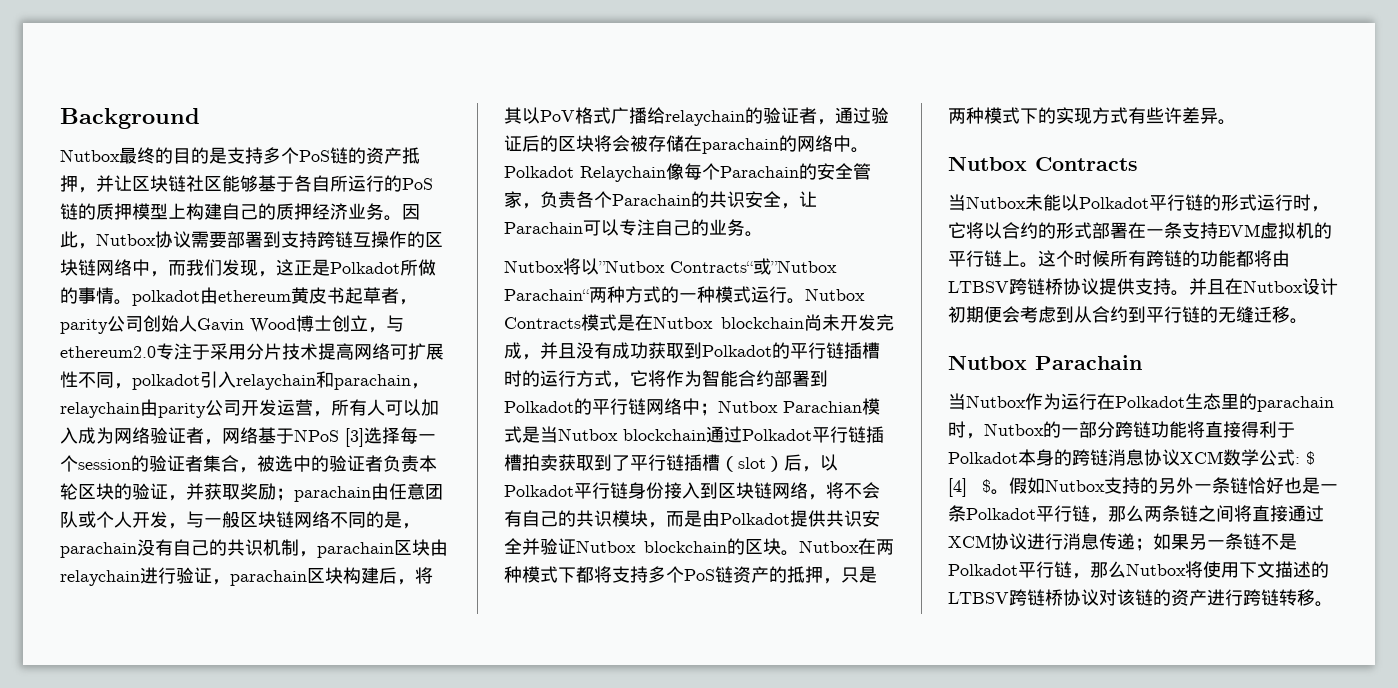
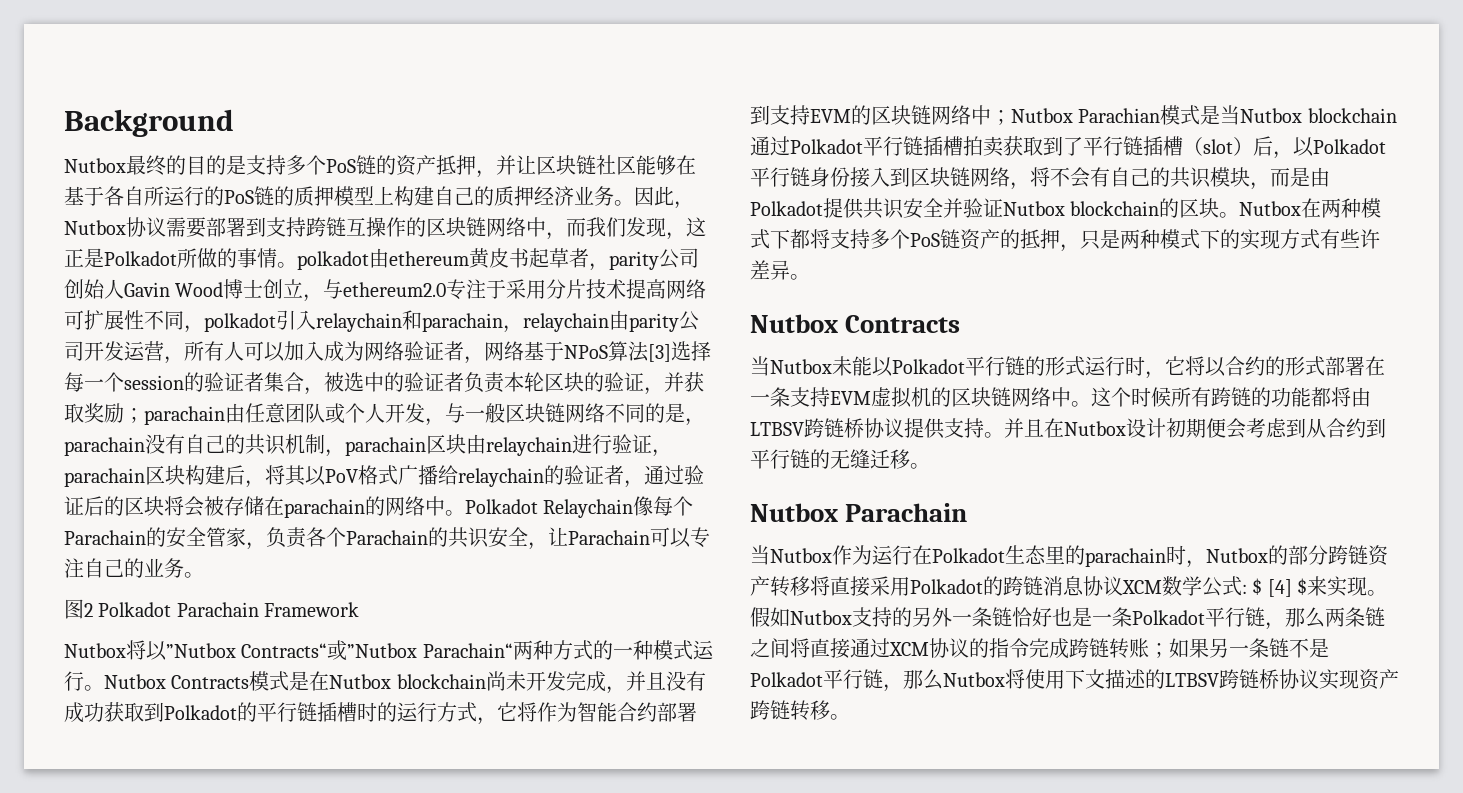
(258, 183) none -> [676,155,696,175] 在
(339, 435) none -> [608,341,649,362] 算法
(763, 234) none -> [64,599,360,619] // 图2 Polkadot Parachain Framework
[504,398,628,415] Polkadot的平行 -> [770,105,911,125] 支持EVM的区块
[948,250,1020,267] 平行链上 -> [951,387,1071,407] 区块链网络中
[1061,428,1079,436] 一 -> (1288, 555) none
[1151,421,1295,438] [948,449,1054,466] 功能将直接得利于Polkadot本身 -> [1368,545,1389,566] [750,576,983,597] 资产转移将直接采用Polkadot
(991, 486) none -> [1307,576,1368,597] 来实现
[1027,533,1135,550] 进行消息传递 -> [969,638,1149,659] 的指令完成跨链转账
[1099,589,1243,606] 对该链的资产进行 -> [1319,669,1399,690] 实现资产

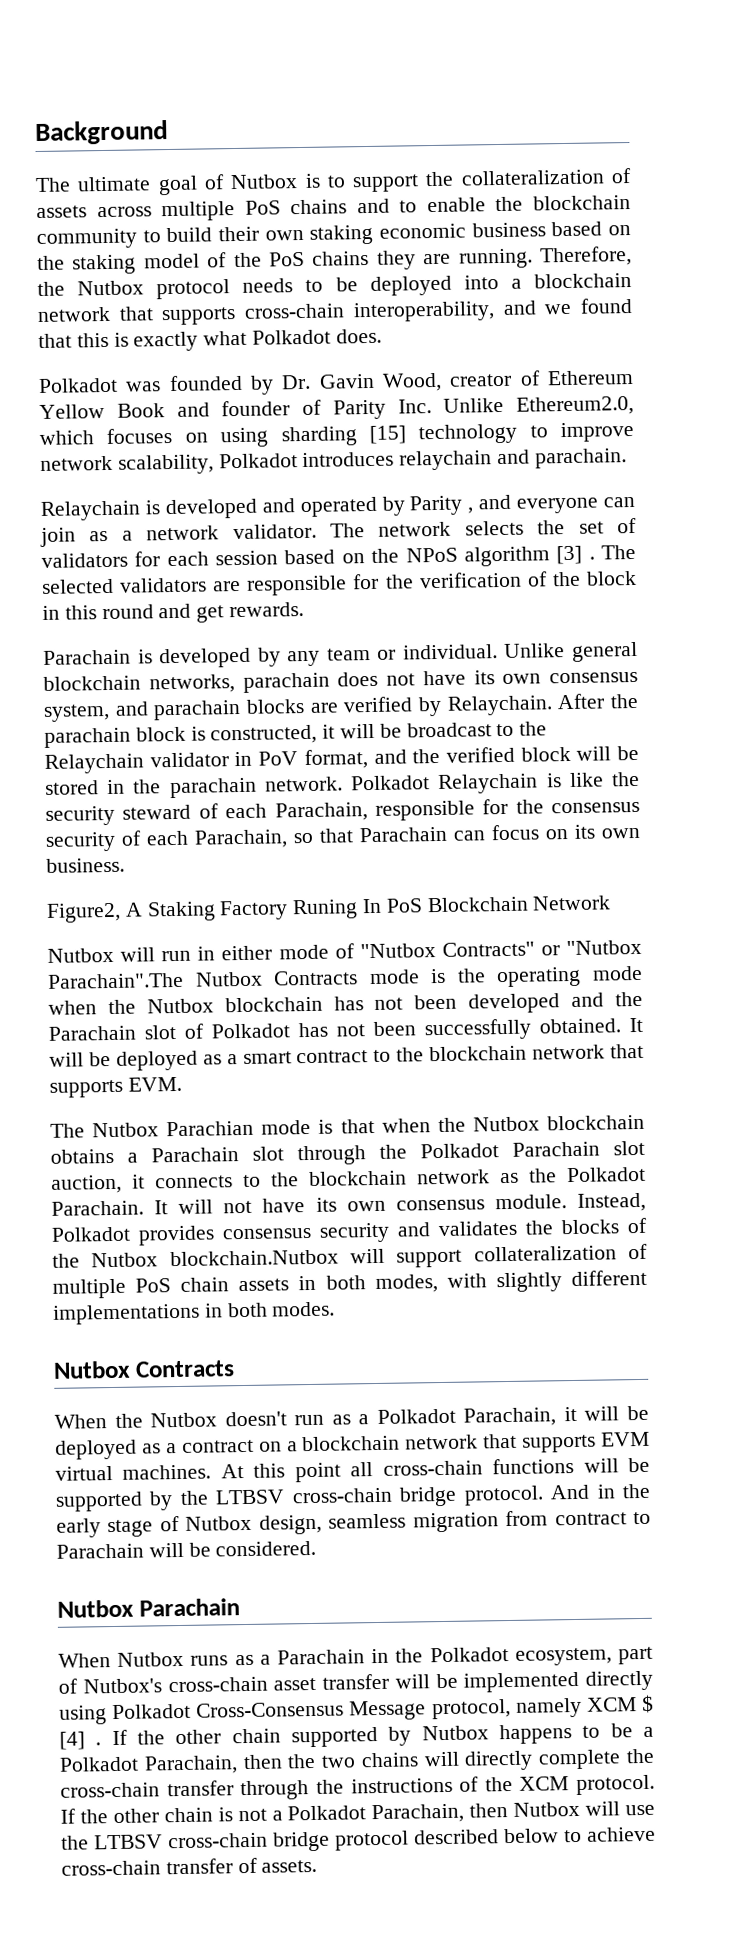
[64,155,696,178] [64,186,694,209] [64,217,706,240] [64,248,699,271] [64,279,707,302] [64,310,699,333] [64,341,711,364] [64,372,704,395] [64,403,705,426] [64,434,672,457] [64,465,704,488] [64,496,694,518] [64,527,710,550] [64,558,204,578] [64,599,360,619] [64,640,714,661] [64,671,706,694] [64,702,697,725] [750,105,1397,125] [750,136,1386,159] [750,167,1330,190] [750,198,1382,219] [750,229,1380,252] [750,260,810,280] [750,314,961,333] [750,356,1385,379] [750,387,1371,408] [750,418,1386,439] [750,449,930,469] [750,503,968,522] [750,545,1389,568] [750,576,1388,597] [750,607,1385,630] [750,638,1329,659] [750,669,1399,692] [750,700,850,721] Nutbox最终的目的是支持多个PoS链的资产抵押，并让区块链社区能够在基于各自所运行的PoS链的质押模型上构建自己的质押经济业务。因此，Nutbox协议需要部署到支持跨链互操作的区块链网络中，而我们发现，这正是Polkadot所做的事情。polkadot由ethereum黄皮书起草者，parity公司创始人Gavin Wood博士创立，与ethereum2.0专注于采用分片技术提高网络可扩展性不同，polkadot引入relaychain和parachain，relaychain由parity公司开发运营，所有人可以加入成为网络验证者，网络基于NPoS算法[3]选择每一个session的验证者集合，被选中的验证者负责本轮区块的验证，并获取奖励；parachain由任意团队或个人开发，与一般区块链网络不同的是，parachain没有自己的共识机制，parachain区块由relaychain进行验证，parachain区块构建后，将其以PoV格式广播给relaychain的验证者，通过验证后的区块将会被存储在parachain的网络中。Polkadot Relaychain像每个Parachain的安全管家，负责各个Parachain的共识安全，让Parachain可以专注自己的业务。 // 图2 Polkadot Parachain Framework // Nutbox将以”Nutbox Contracts“或”Nutbox Parachain“两种方式的一种模式运行。Nutbox Contracts模式是在Nutbox blockchain尚未开发完成，并且没有成功获取到Polkadot的平行链插槽时的运行方式，它将作为智能合约部署到支持EVM的区块链网络中；Nutbox Parachian模式是当Nutbox blockchain通过Polkadot平行链插槽拍卖获取到了平行链插槽（slot）后，以Polkadot平行链身份接入到区块链网络，将不会有自己的共识模块，而是由Polkadot提供共识安全并验证Nutbox blockchain的区块。Nutbox在两种模式下都将支持多个PoS链资产的抵押，只是两种模式下的实现方式有些许差异。 // Nutbox Contracts // 当Nutbox未能以Polkadot平行链的形式运行时，它将以合约的形式部署在一条支持EVM虚拟机的区块链网络中。这个时候所有跨链的功能都将由LTBSV跨链桥协议提供支持。并且在Nutbox设计初期便会考虑到从合约到平行链的无缝迁移。 // Nutbox Parachain // 当Nutbox作为运行在Polkadot生态里的parachain时，Nutbox的部分跨链资产转移将直接采用Polkadot的跨链消息协议XCM数学公式: $ [4] $来实现。假如Nutbox支持的另外一条链恰好也是一条Polkadot平行链，那么两条链之间将直接通过XCM协议的指令完成跨链转账；如果另一条链不是Polkadot平行链，那么Nutbox将使用下文描述的LTBSV跨链桥协议实现资产跨链转移。 -> [35,167,632,196] [36,194,631,222] [36,221,631,250] [37,245,632,275] [37,272,632,300] [37,297,633,326] [38,328,382,352] [38,369,634,395] [39,395,634,420] [39,421,634,448] [40,448,627,475] [40,494,635,521] [40,517,637,547] [41,544,637,568] [41,570,637,596] [42,601,305,623] [43,641,638,669] [43,670,638,694] [43,693,639,722] [44,721,548,748] [44,745,639,774] [45,771,640,799] [45,798,640,826] [45,824,640,852] [46,857,125,873] [46,895,612,923] [47,939,643,963] [47,965,643,989] [48,991,644,1015] [48,1017,643,1041] [49,1043,645,1071] [49,1076,182,1098] [50,1114,645,1138] [50,1140,645,1166] [51,1166,646,1194] [51,1192,646,1216] [51,1217,647,1246] [52,1243,648,1268] [52,1269,647,1299] [53,1301,336,1325] [53,1360,235,1379] [54,1405,649,1429] [55,1431,650,1460] [55,1457,651,1483] [55,1483,652,1512] [56,1510,652,1538] [56,1540,317,1559] [57,1598,240,1618] [58,1646,653,1668] [58,1670,653,1694] [59,1694,654,1725] [59,1723,654,1750] [59,1748,655,1775] [60,1774,655,1801] [60,1801,655,1824] [61,1826,656,1852] [61,1857,318,1876] The ultimate goal of Nutbox is to support the collateralization of assets across multiple PoS chains and to enable the blockchain community to build their own staking economic business based on the staking model of the PoS chains they are running. Therefore, the Nutbox protocol needs to be deployed into a blockchain network that supports cross-chain interoperability, and we found that this is exactly what Polkadot does. // Polkadot was founded by Dr. Gavin Wood, creator of Ethereum Yellow Book and founder of Parity Inc. Unlike Ethereum2.0, which focuses on using sharding [15] technology to improve network scalability, Polkadot introduces relaychain and parachain. // Relaychain is developed and operated by Parity , and everyone can join as a network validator. The network selects the set of validators for each session based on the NPoS algorithm [3] . The selected validators are responsible for the verification of the block in this round and get rewards. // Parachain is developed by any team or individual. Unlike general blockchain networks, parachain does not have its own consensus system, and parachain blocks are verified by Relaychain. After the parachain block is constructed, it will be broadcast to the Relaychain validator in PoV format, and the verified block will be stored in the parachain network. Polkadot Relaychain is like the security steward of each Parachain, responsible for the consensus security of each Parachain, so that Parachain can focus on its own business. // Figure2, A Staking Factory Runing In PoS Blockchain Network // Nutbox will run in either mode of "Nutbox Contracts" or "Nutbox Parachain".The Nutbox Contracts mode is the operating mode when the Nutbox blockchain has not been developed and the Parachain slot of Polkadot has not been successfully obtained. It will be deployed as a smart contract to the blockchain network that supports EVM. // The Nutbox Parachian mode is that when the Nutbox blockchain obtains a Parachain slot through the Polkadot Parachain slot auction, it connects to the blockchain network as the Polkadot Parachain. It will not have its own consensus module. Instead, Polkadot provides consensus security and validates the blocks of the Nutbox blockchain.Nutbox will support collateralization of multiple PoS chain assets in both modes, with slightly different implementations in both modes. // Nutbox Contracts // When the Nutbox doesn't run as a Polkadot Parachain, it will be deployed as a contract on a blockchain network that supports EVM virtual machines. At this point all cross-chain functions will be supported by the LTBSV cross-chain bridge protocol. And in the early stage of Nutbox design, seamless migration from contract to Parachain will be considered. // Nutbox Parachain // When Nutbox runs as a Parachain in the Polkadot ecosystem, part of Nutbox's cross-chain asset transfer will be implemented directly using Polkadot Cross-Consensus Message protocol, namely XCM $ [4] . If the other chain supported by Nutbox happens to be a Polkadot Parachain, then the two chains will directly complete the cross-chain transfer through the instructions of the XCM protocol. If the other chain is not a Polkadot Parachain, then Nutbox will use the LTBSV cross-chain bridge protocol described below to achieve cross-chain transfer of assets.

